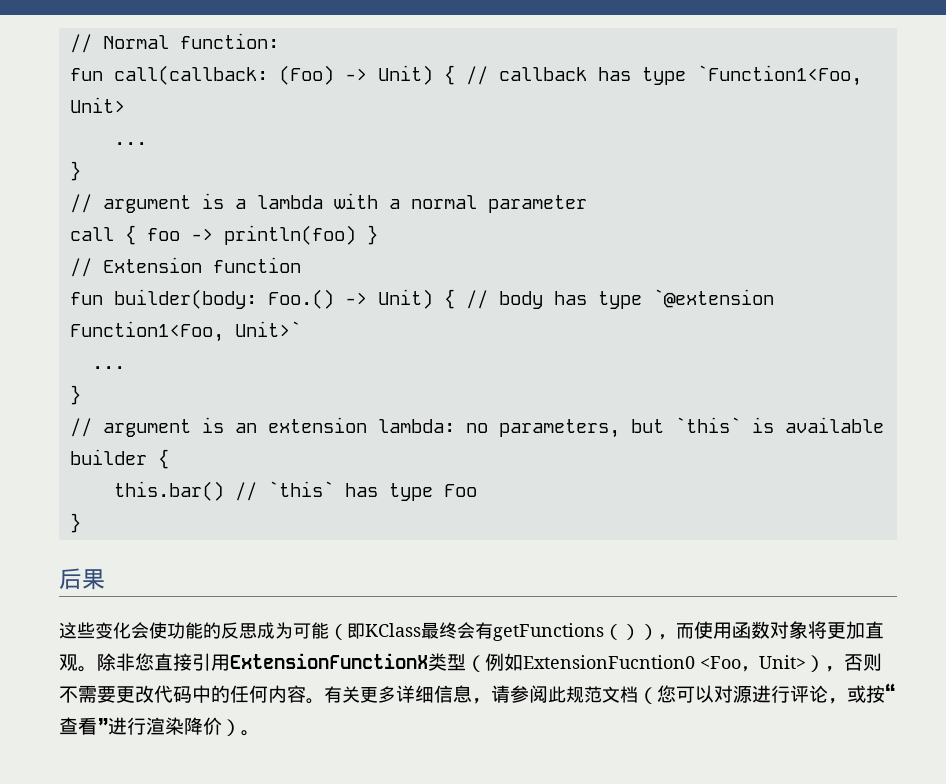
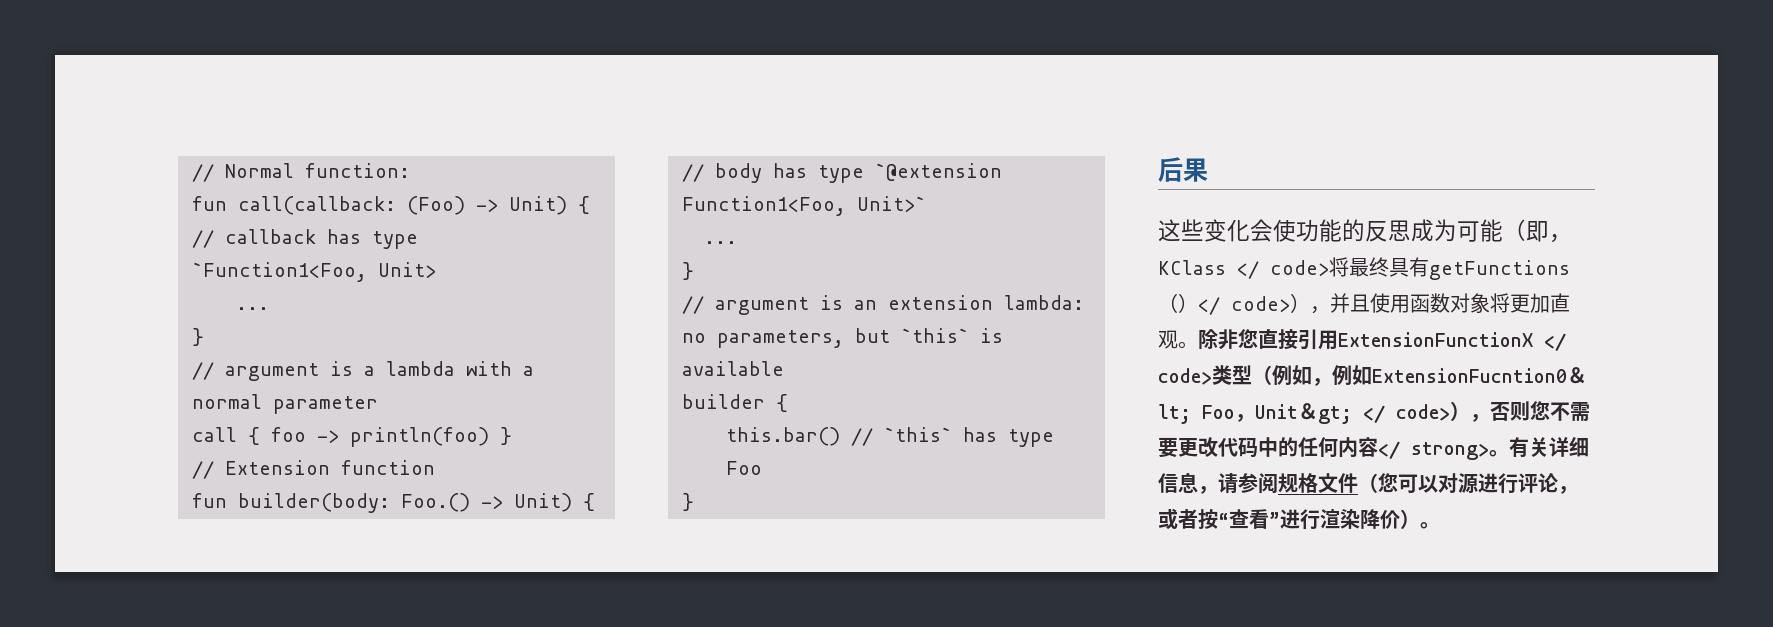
[365,622,694,641] KClass最终会有getFunctions（）），而 -> [1549,234,1572,243] [1158,257,1570,280] [1158,293,1370,315] ，KClass </ code>将最终具有getFunctions（）</ code>），并且
(428, 661) none -> [1544,333,1566,351] [1158,368,1212,385] </ code>
[523,655,806,672] ExtensionFucntion0 <Foo，Unit> -> [1312,365,1587,386] [1158,403,1450,424] ，例如ExtensionFucntion0＆lt; Foo，Unit＆gt; </ code>
(882, 662) none -> [1530,401,1550,421] 您
[306,686,396,704] 。有关更多 -> [1378,437,1549,460] </ strong>。有关
[548,686,638,703] 此规范文档 -> [1278,473,1358,493] 规格文件
(866, 694) none -> [1178,509,1198,529] 者

